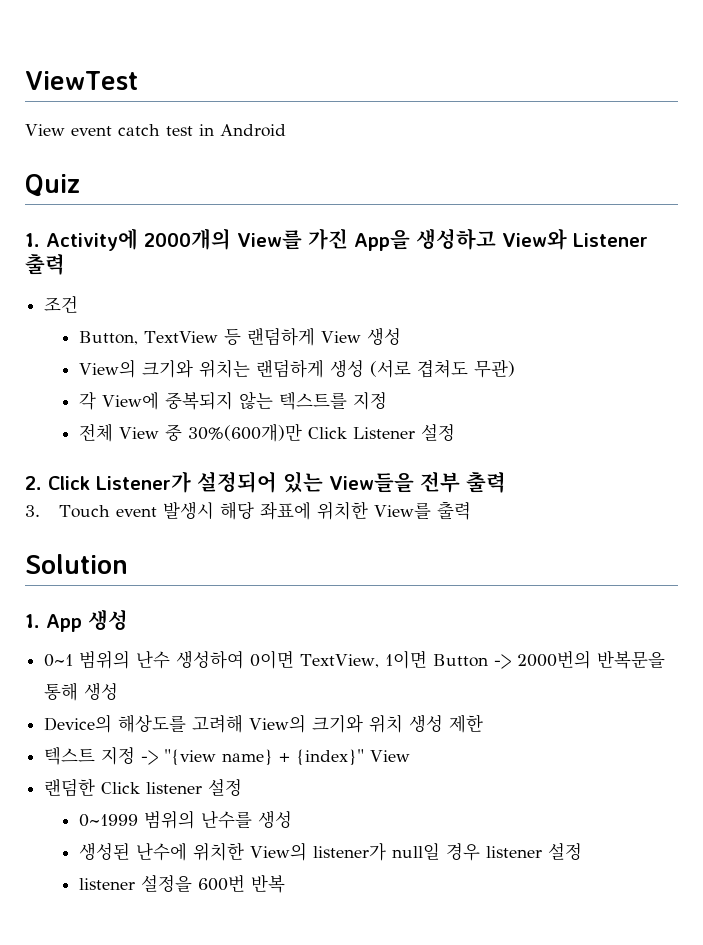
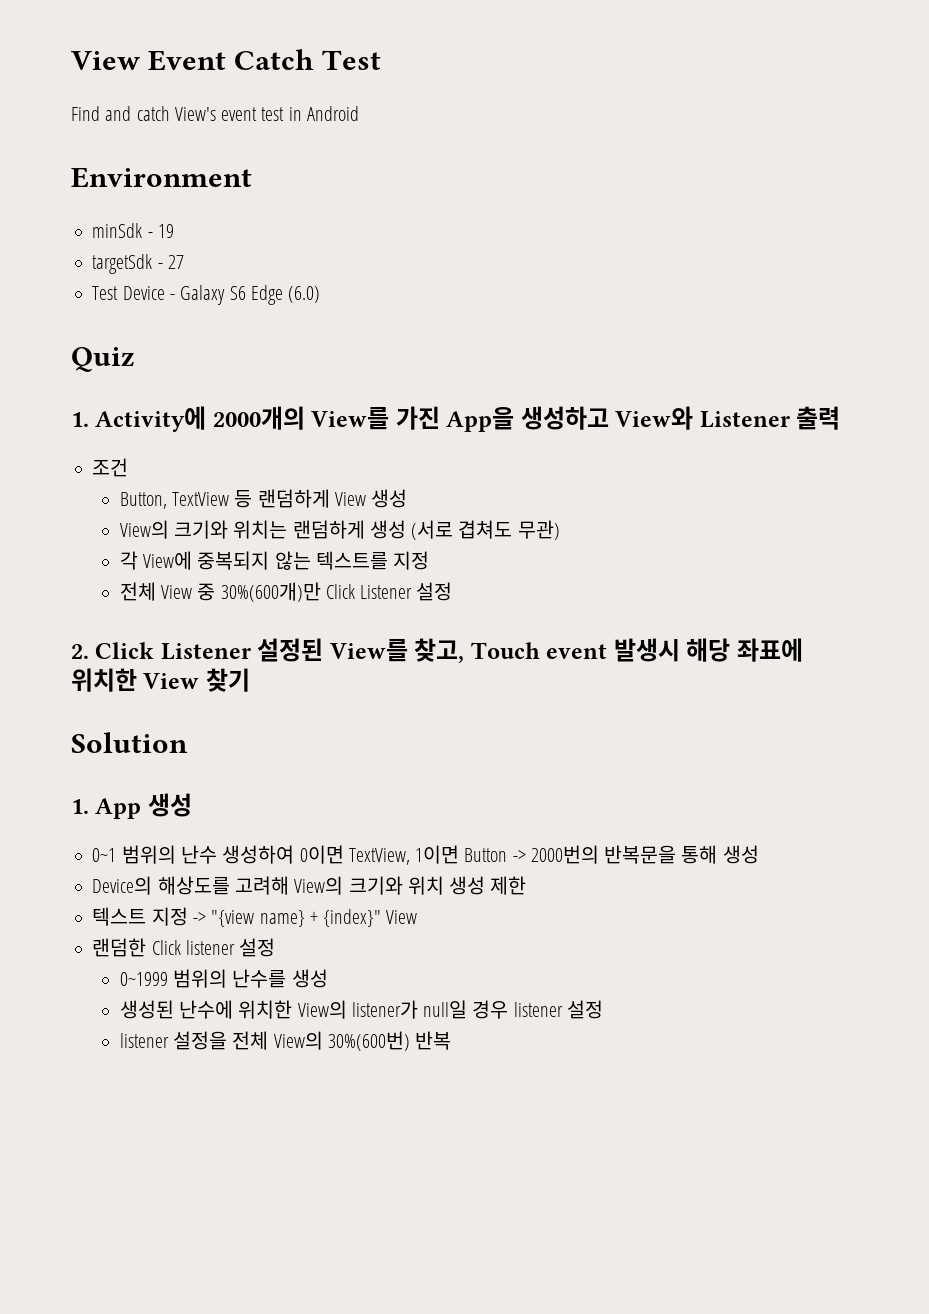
[25,71,138,90] [25,124,286,137] ViewTest // View event catch test in Android -> [71,49,382,71] [71,106,359,121] [71,167,252,188] [92,223,174,238] [92,254,184,274] [92,285,321,305] View Event Catch Test // Find and catch View's event test in Android // Environment // minSdk - 19 // targetSdk - 27 // Test Device - Galaxy S6 Edge (6.0)
[96,471,506,493] [25,505,40,517] Listener가 설정되어 있는 View들을 전부 출력 // 3. -> [160,638,465,663] Listener 설정된 View를 찾고,
[374,501,472,520] View를 출력 -> [143,668,250,692] View 찾기
[197,874,245,892] 600번 -> [232,1031,410,1051] 전체 View의 30%(600번)

